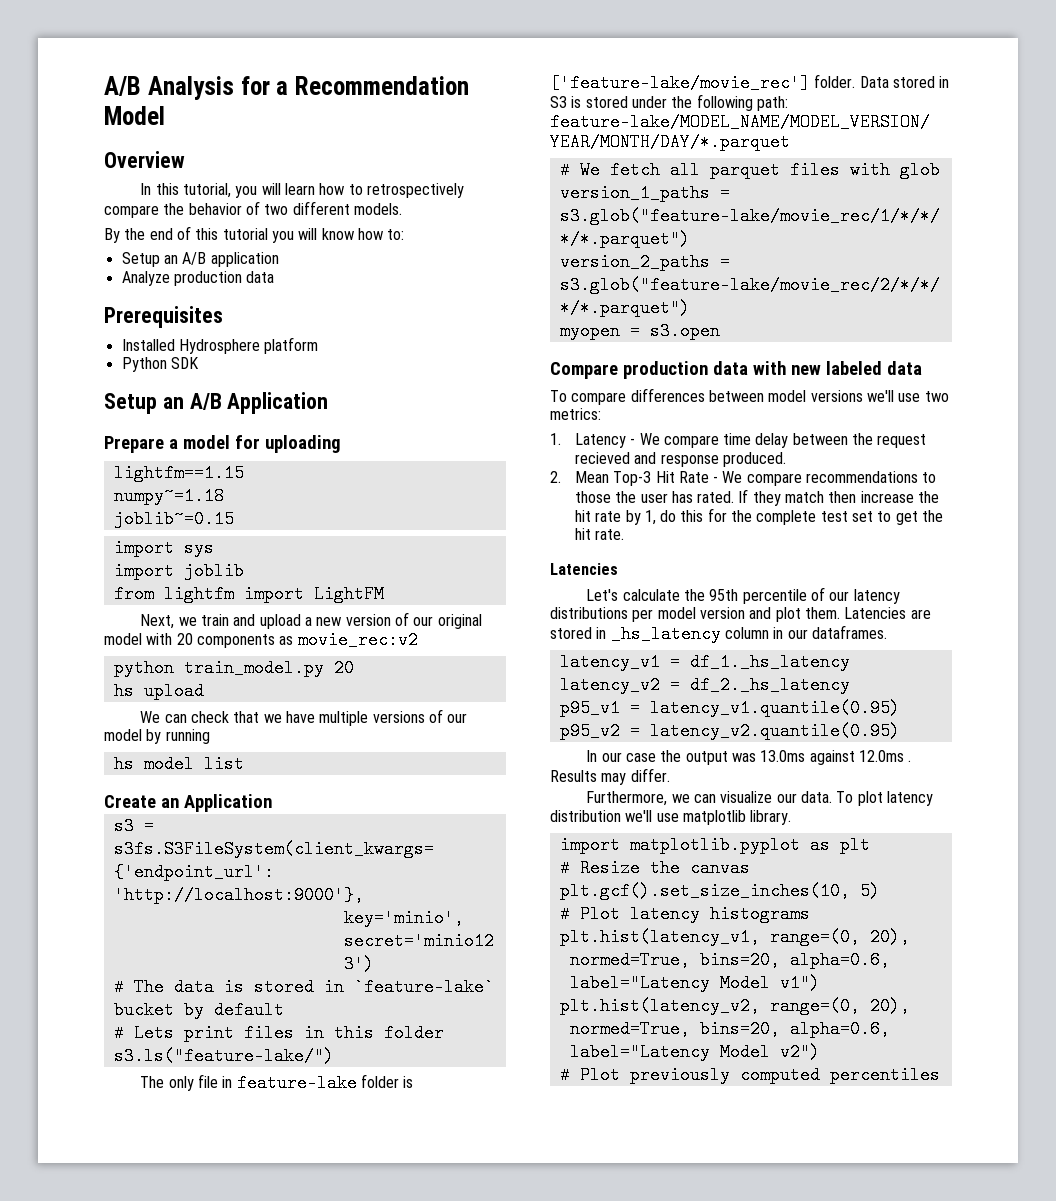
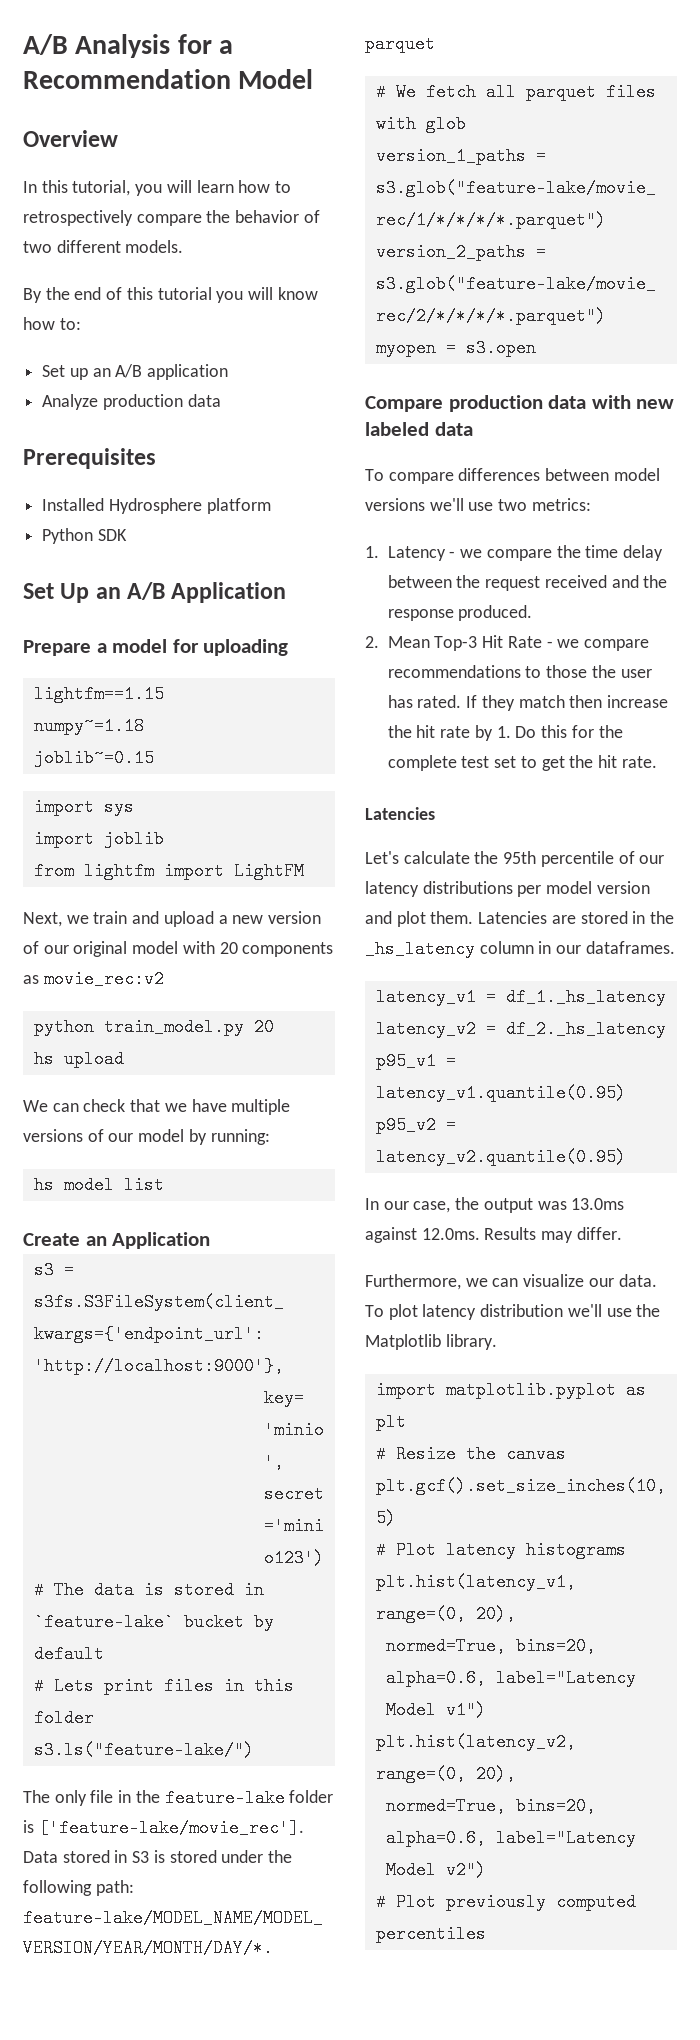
[121,252,160,267] Setup -> [42,365,88,380] Set up
[104,393,157,414] Setup -> [23,583,90,603] Set Up
[165,729,210,744] running -> [210,1129,270,1145] running:
(233, 1082) none -> [135,1790,160,1803] the
[550,74,856,92] ['feature-lake/movie_rec'] folder. -> [38,1819,304,1837] ['feature-lake/movie_rec'].
[639,433,719,448] We compare -> [460,545,581,561] we compare the
[574,452,657,464] recieved and -> [544,575,668,588] received and the
[722,471,743,483] We -> [557,639,580,648] we
[644,510,677,525] 1, do -> [496,726,537,738] 1. Do
(607, 633) none -> [650,911,675,924] the
[626,753,657,762] case -> [413,1201,451,1213] case,
[858,750,912,762] 12.0ms . -> [421,1228,480,1240] 12.0ms.
[682,810,746,825] matplotlib -> [636,1304,661,1317] [365,1334,441,1350] the Matplotlib

